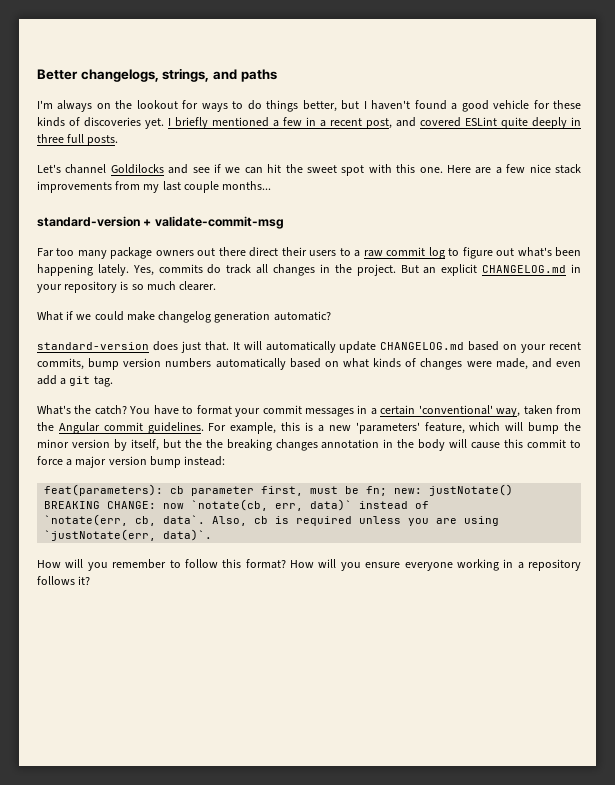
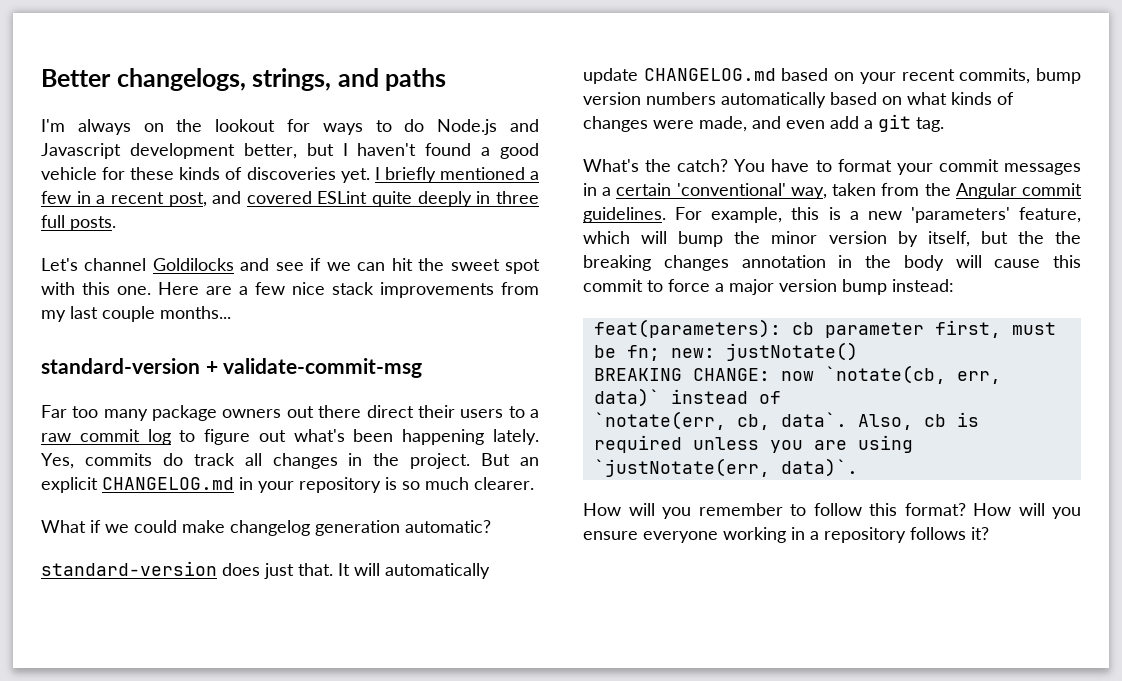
[266,100,299,112] things -> [437,119,539,135] [41,143,235,159] Node.js and Javascript development

